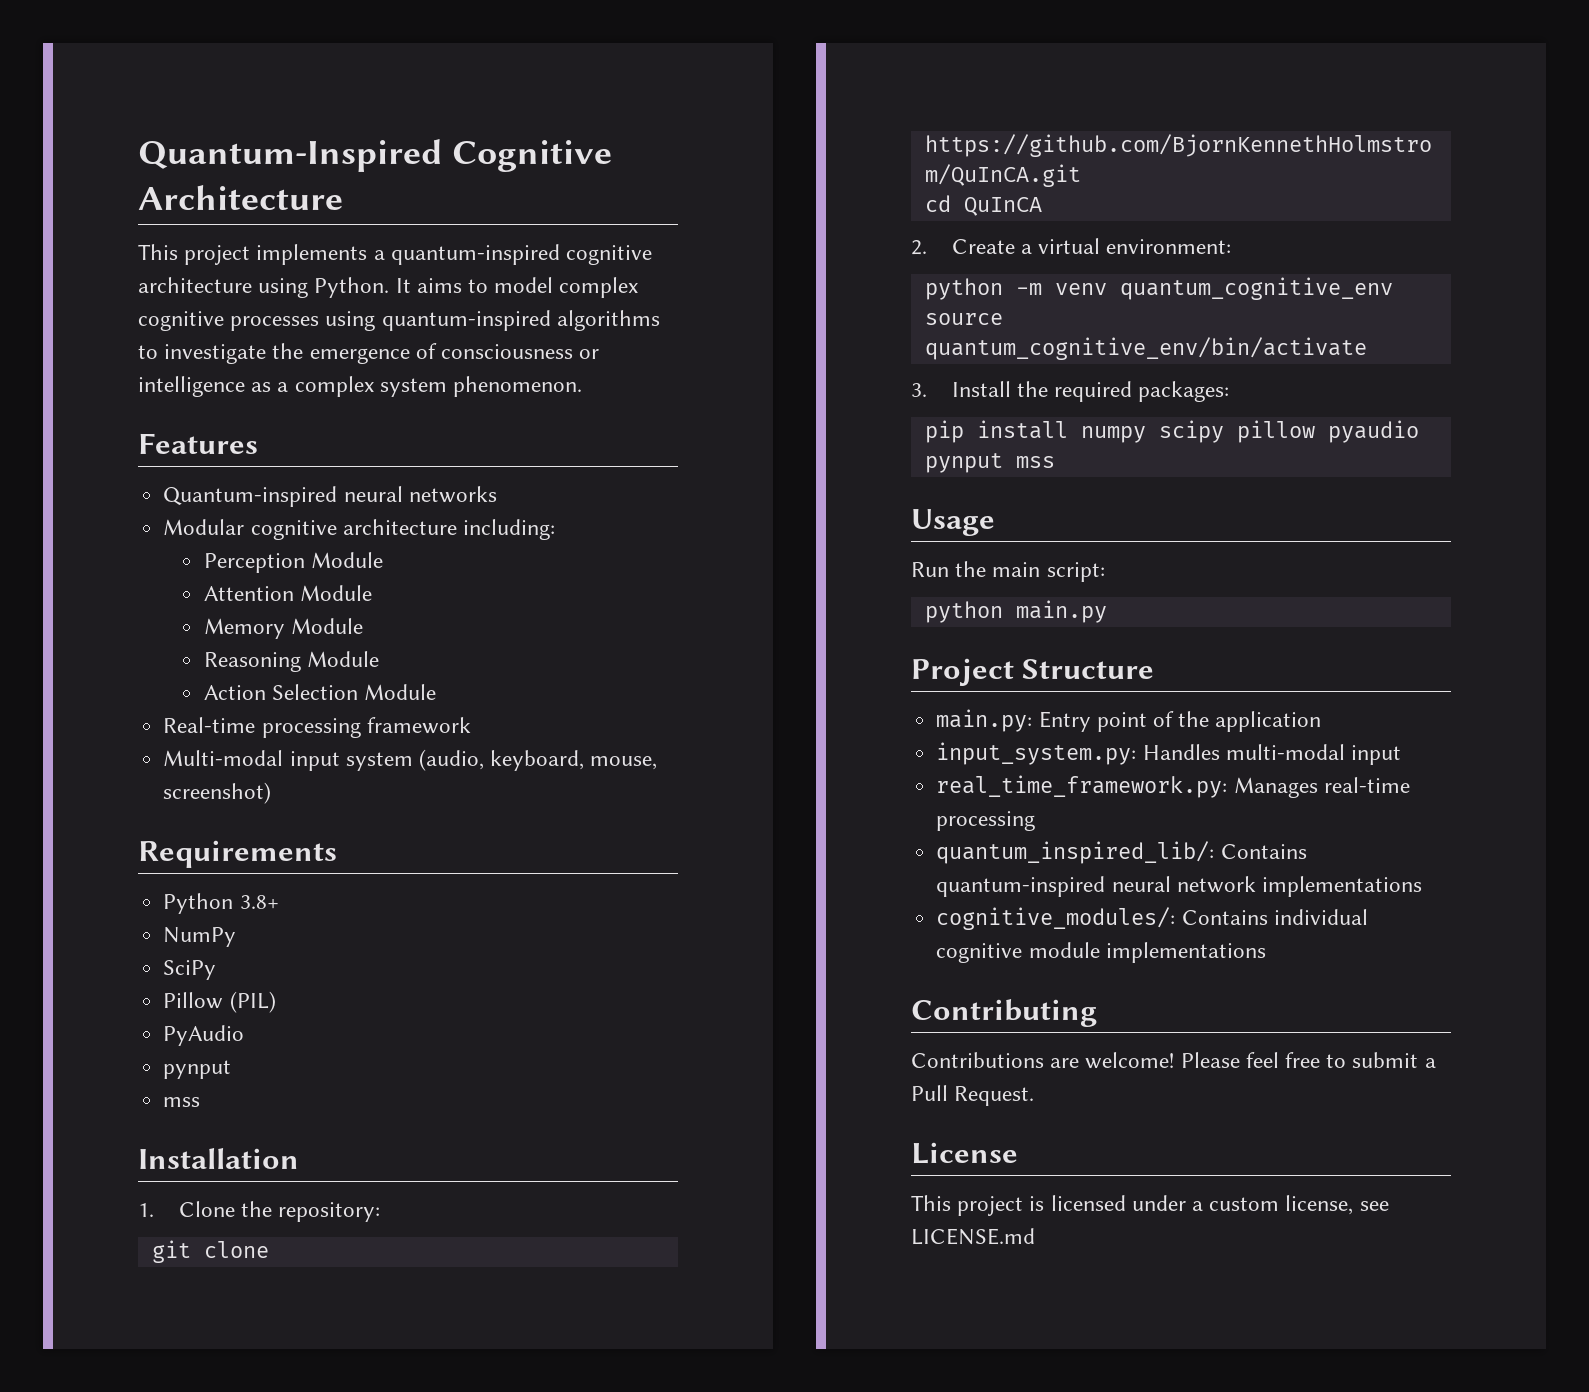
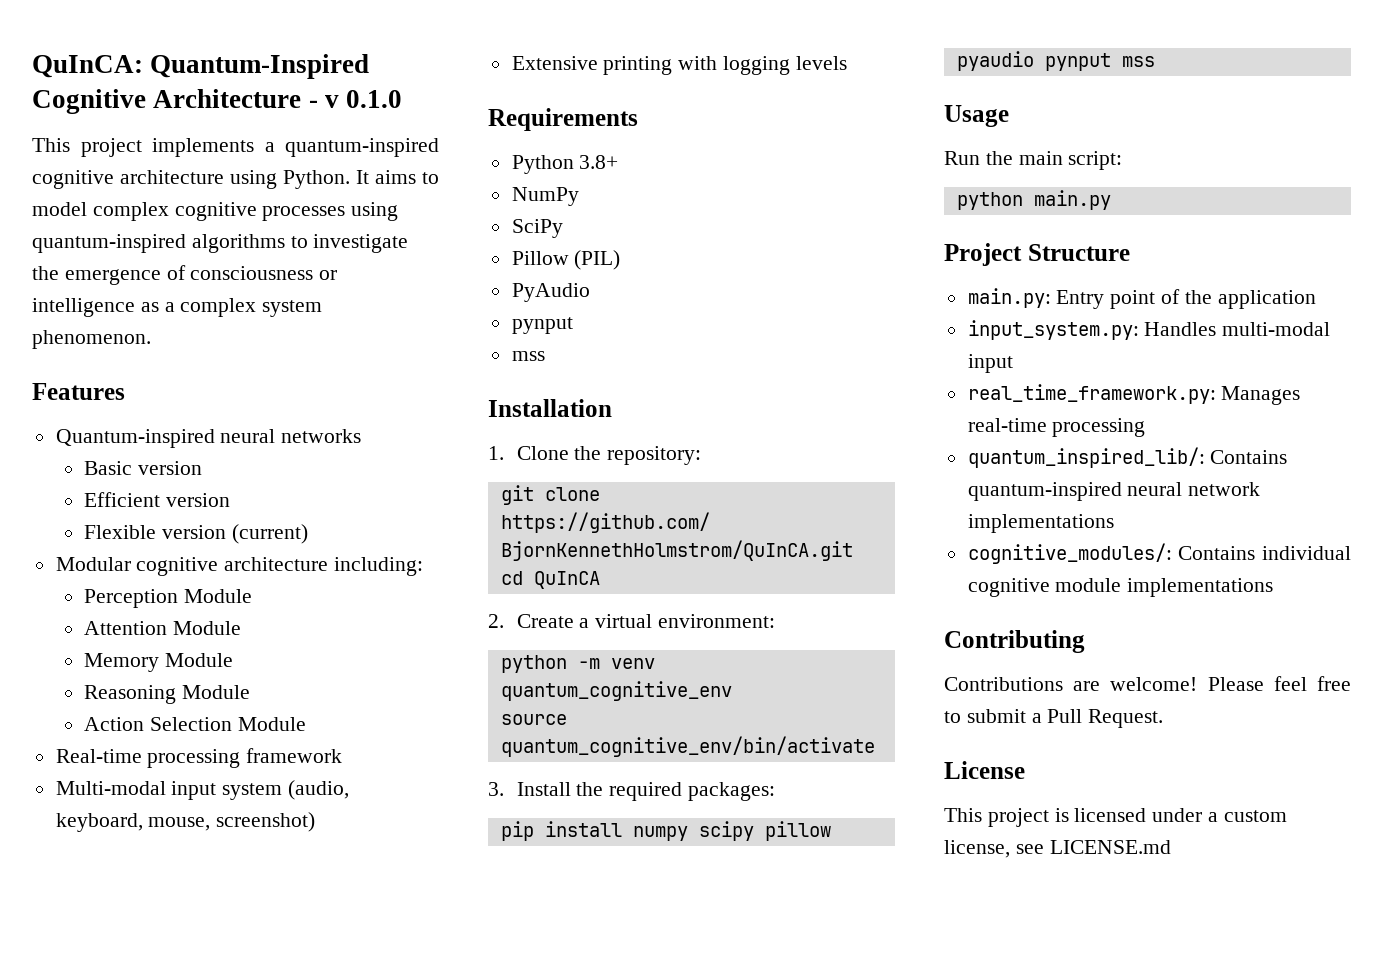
(138, 155) none -> [32,55,143,78] QuInCA:
(343, 197) none -> [308,90,403,108] - v 0.1.0
(497, 494) none -> [84,461,203,475] [84,492,231,507] [84,524,308,544] // Basic version // Efficient version // Flexible version (current)
(272, 793) none -> [511,56,847,75] // Extensive printing with logging levels

